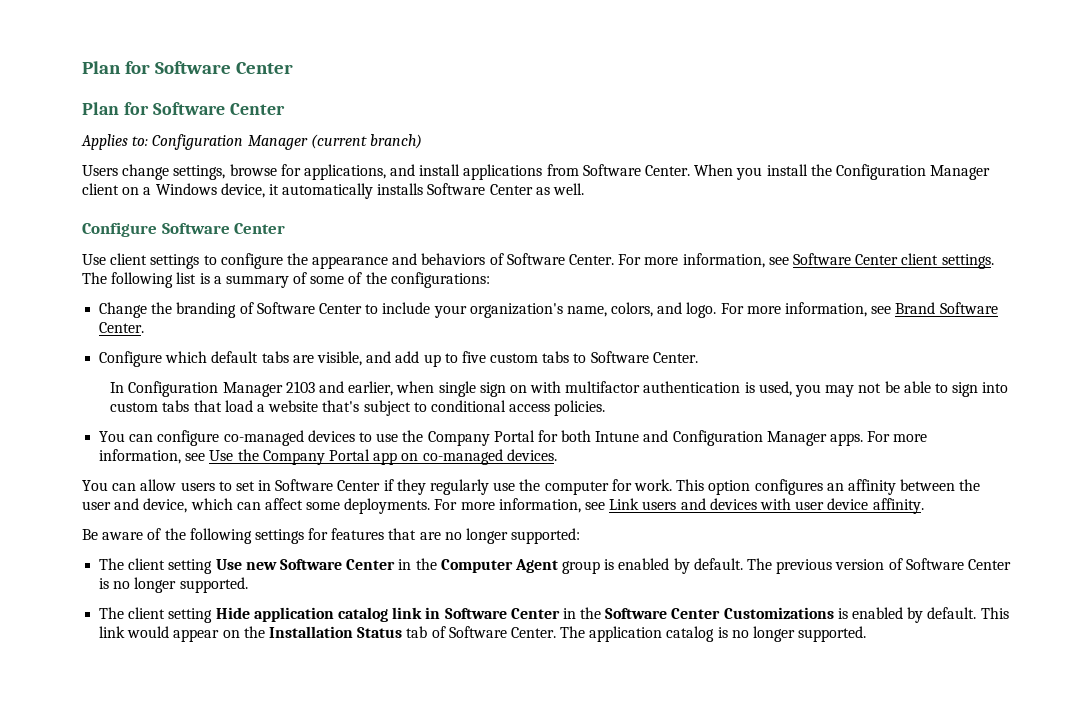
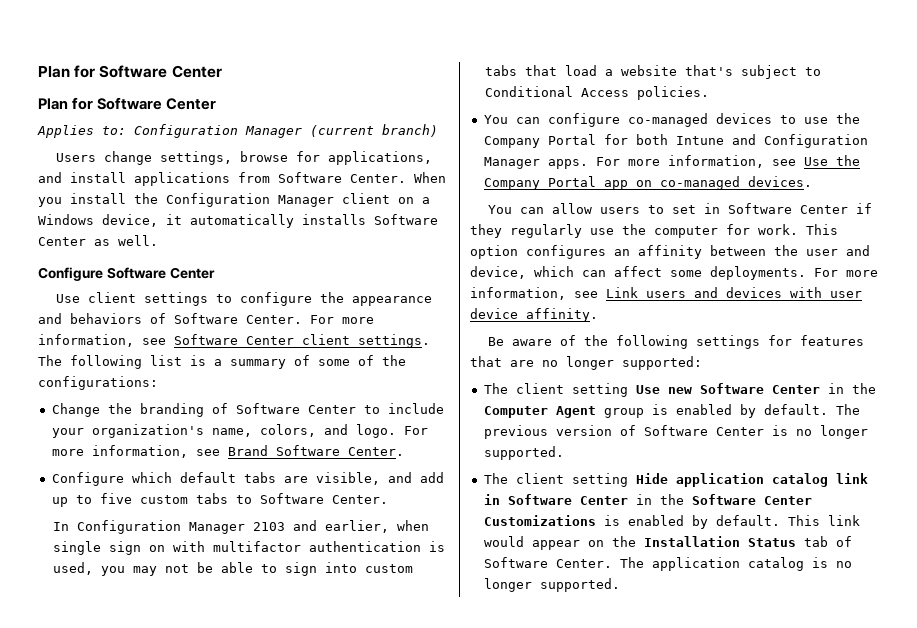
[430,400,551,412] conditional access -> [485,86,630,97] Conditional Access

